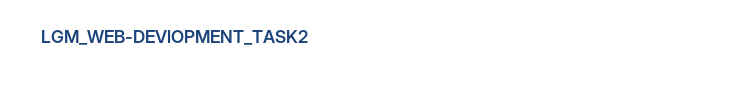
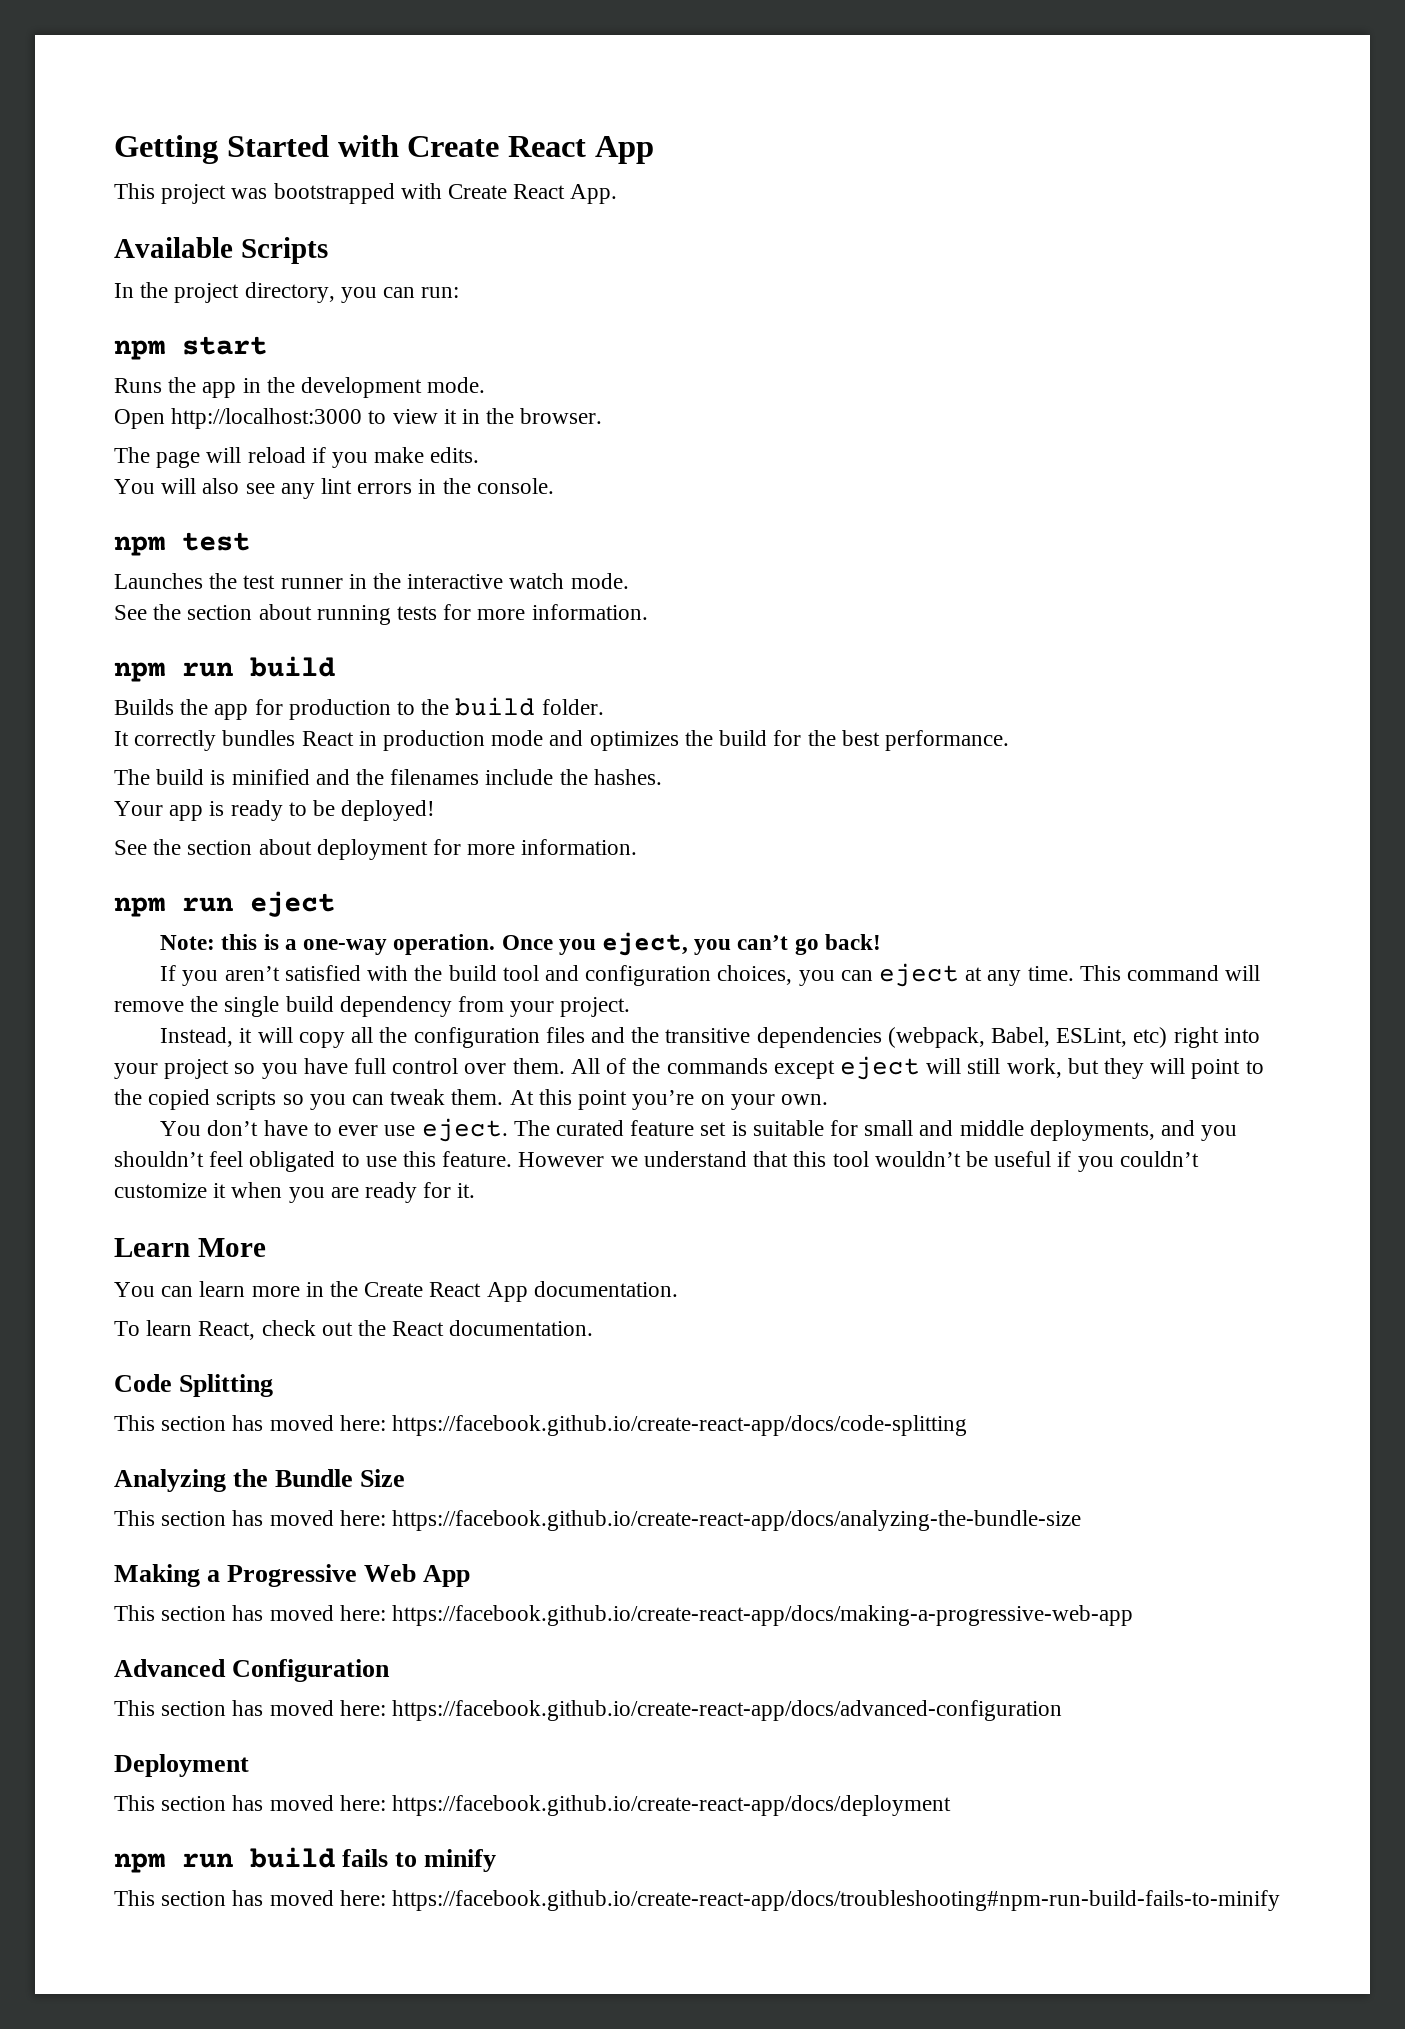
[41,30,308,45] LGM_WEB-DEVlOPMENT_TASK2 -> [114,135,654,164] [114,183,618,204] [114,237,328,264] [114,282,460,303] [114,336,267,360] [114,377,486,398] [114,408,603,429] [114,447,480,468] [114,478,554,499] [114,532,250,556] [114,573,629,589] [114,604,648,625] [114,656,335,682] [114,697,604,720] [114,730,1009,751] [114,769,662,785] [114,800,436,821] [114,839,638,860] [114,891,335,917] [160,932,881,956] [160,963,1261,987] [114,996,631,1017] [160,1027,1260,1048] [114,1056,1264,1080] [114,1089,828,1110] [160,1118,1238,1142] [114,1151,1199,1172] [114,1182,476,1203] [114,1238,266,1257] [114,1281,678,1302] [114,1320,594,1340] [114,1374,274,1397] [114,1415,968,1436] [114,1469,406,1492] [114,1510,1082,1531] [114,1564,471,1587] [114,1605,1134,1626] [114,1659,391,1682] [114,1700,1063,1721] [114,1754,249,1777] [114,1795,952,1816] [114,1847,497,1873] [114,1890,1281,1911] Getting Started with Create React App // This project was bootstrapped with Create React App. // Available Scripts // In the project directory, you can run: // npm start // Runs the app in the development mode. // Open http://localhost:3000 to view it in the browser. // The page will reload if you make edits. // You will also see any lint errors in the console. // npm test // Launches the test runner in the interactive watch mode. // See the section about running tests for more information. // npm run build // Builds the app for production to the build folder. // It correctly bundles React in production mode and optimizes the build for the best performance. // The build is minified and the filenames include the hashes. // Your app is ready to be deployed! // See the section about deployment for more information. // npm run eject // Note: this is a one-way operation. Once you eject, you can’t go back! // If you aren’t satisfied with the build tool and configuration choices, you can eject at any time. This command will remove the single build dependency from your project. // Instead, it will copy all the configuration files and the transitive dependencies (webpack, Babel, ESLint, etc) right into your project so you have full control over them. All of the commands except eject will still work, but they will point to the copied scripts so you can tweak them. At this point you’re on your own. // You don’t have to ever use eject. The curated feature set is suitable for small and middle deployments, and you shouldn’t feel obligated to use this feature. However we understand that this tool wouldn’t be useful if you couldn’t customize it when you are ready for it. // Learn More // You can learn more in the Create React App documentation. // To learn React, check out the React documentation. // Code Splitting // This section has moved here: https://facebook.github.io/create-react-app/docs/code-splitting // Analyzing the Bundle Size // This section has moved here: https://facebook.github.io/create-react-app/docs/analyzing-the-bundle-size // Making a Progressive Web App // This section has moved here: https://facebook.github.io/create-react-app/docs/making-a-progressive-web-app // Advanced Configuration // This section has moved here: https://facebook.github.io/create-react-app/docs/advanced-configuration // Deployment // This section has moved here: https://facebook.github.io/create-react-app/docs/deployment // npm run build fails to minify // This section has moved here: https://facebook.github.io/create-react-app/docs/troubleshooting#npm-run-build-fails-to-minify

